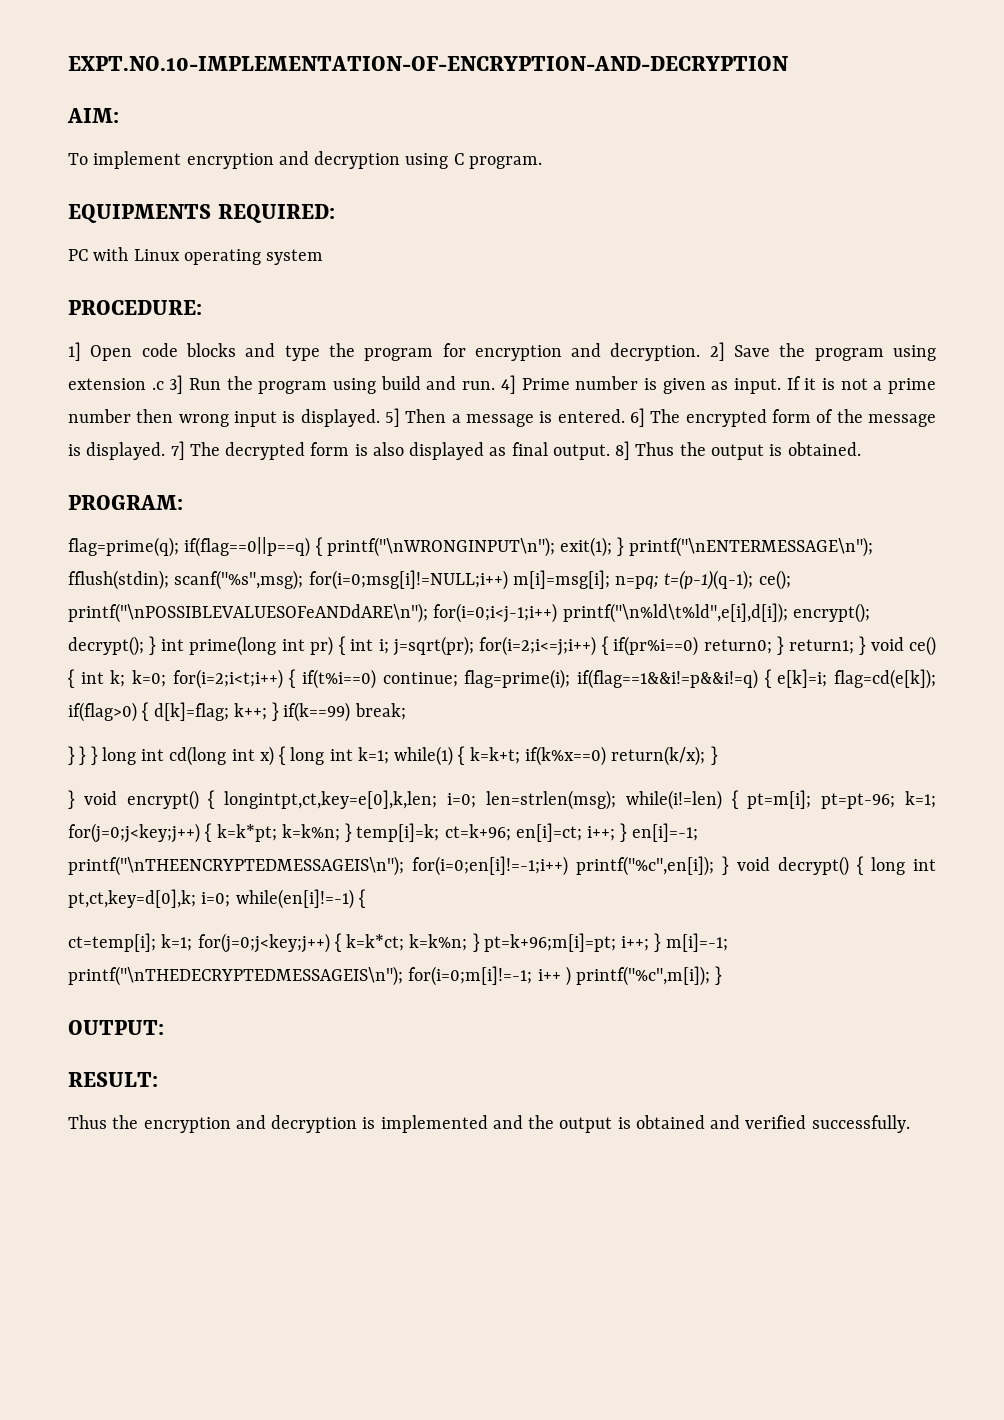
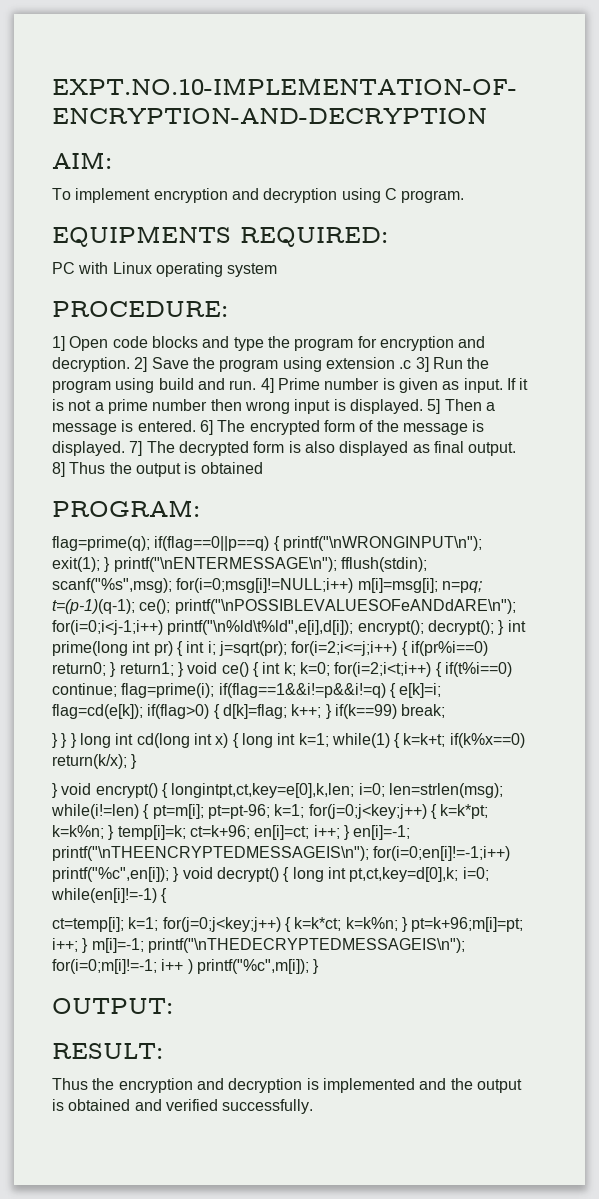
[787,442,861,456] obtained. -> [200,462,263,474] obtained

